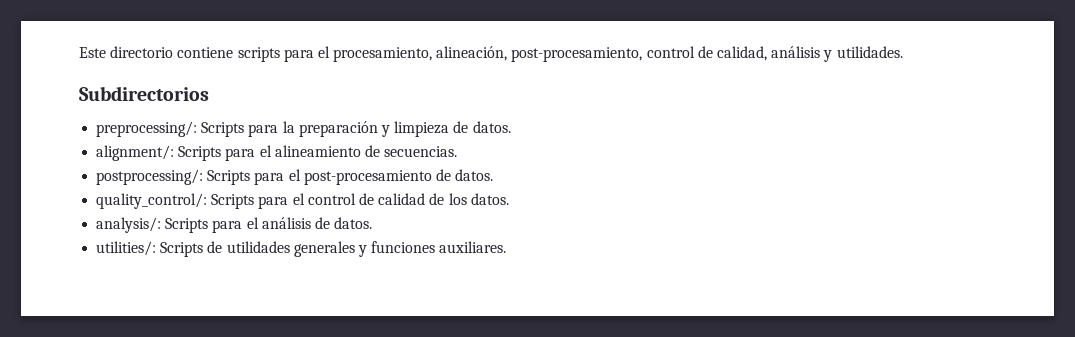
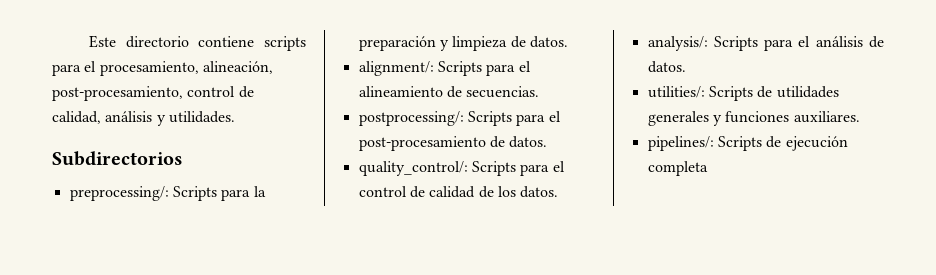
(507, 247) none -> [647,136,848,151] [647,161,708,176] // pipelines/: Scripts de ejecución completa

